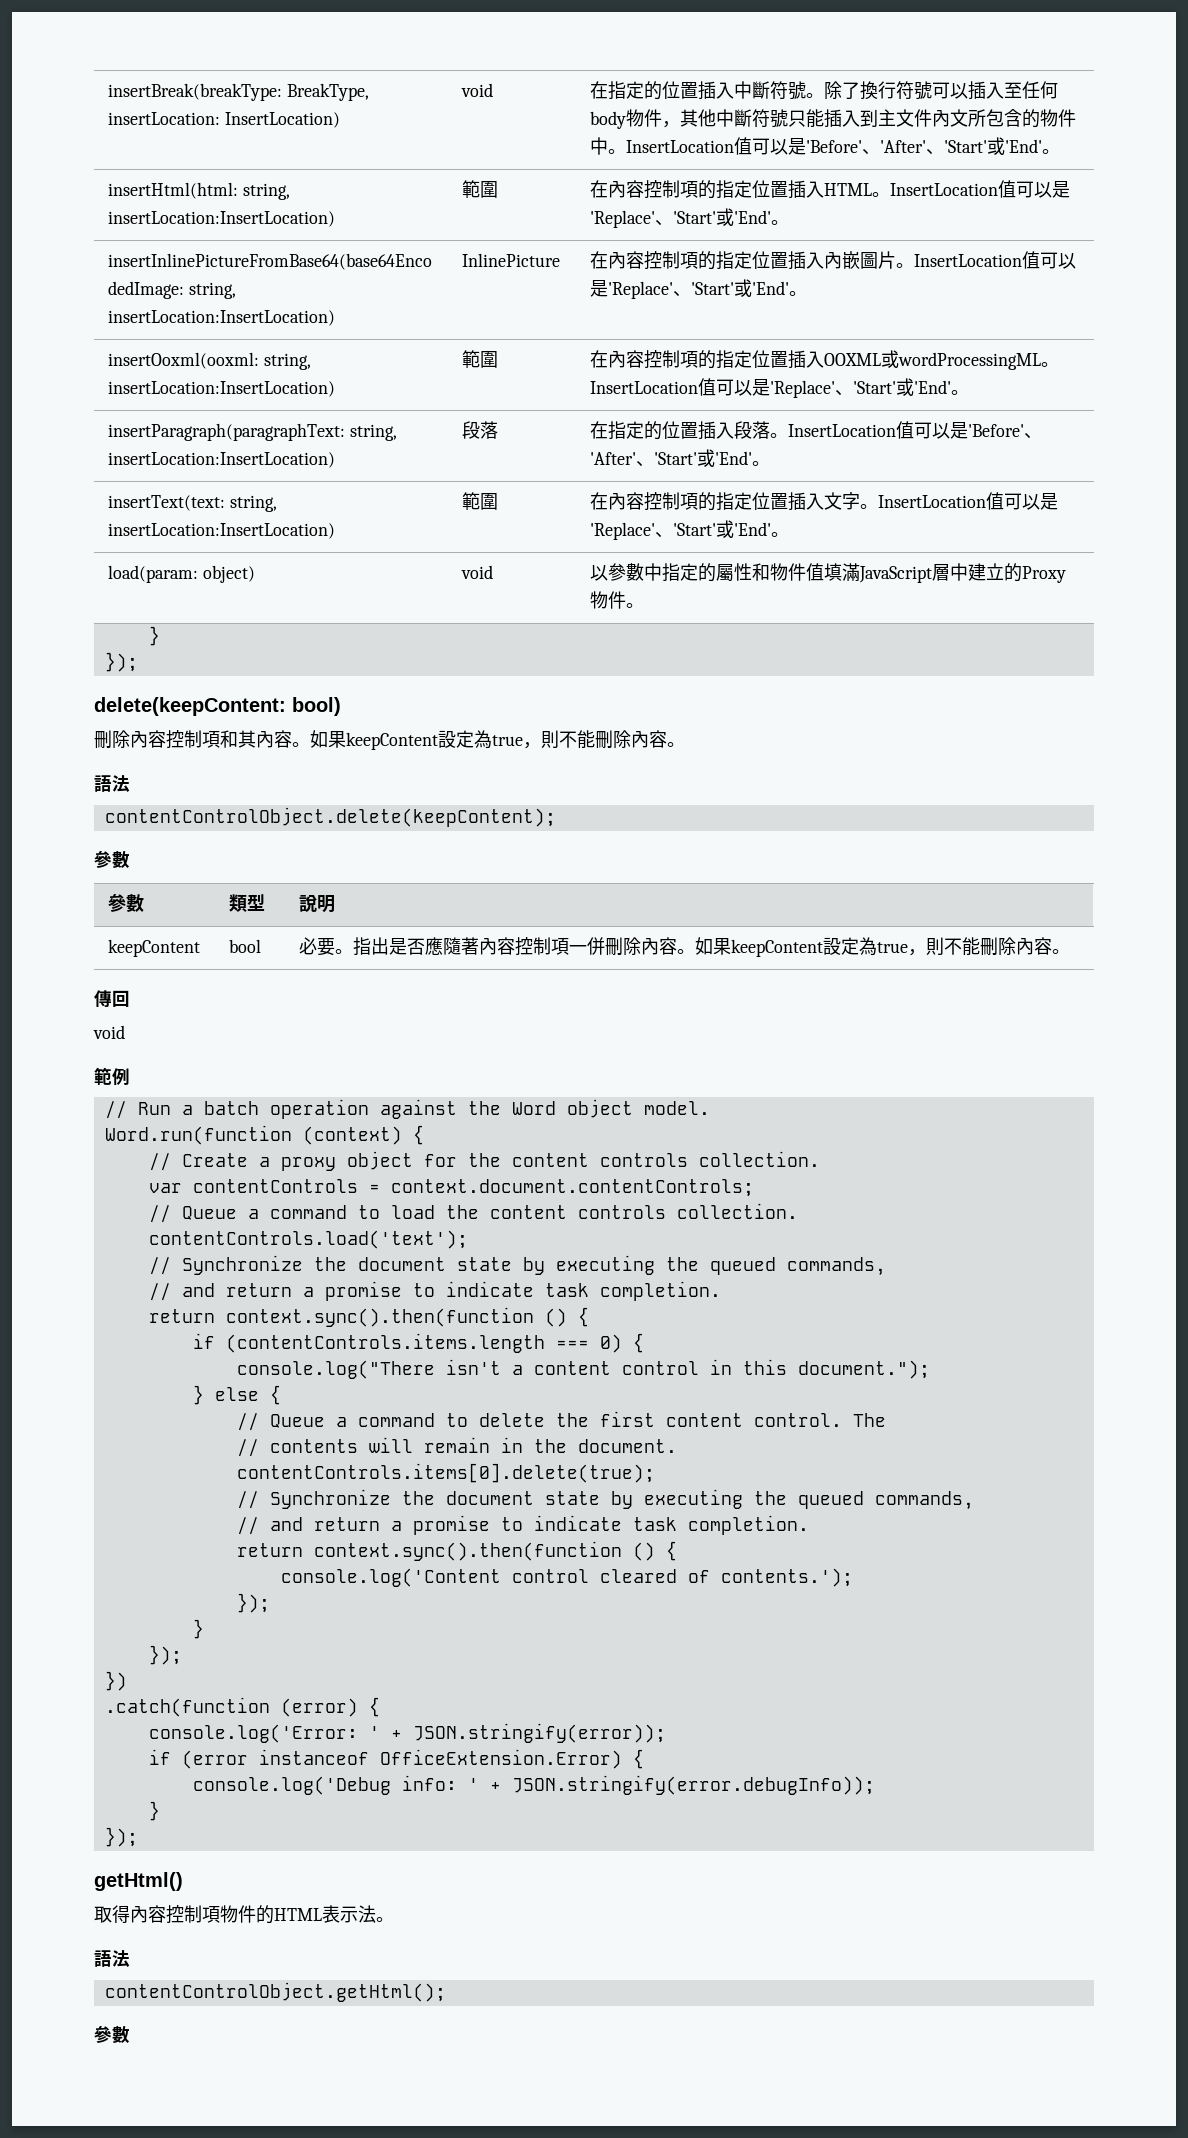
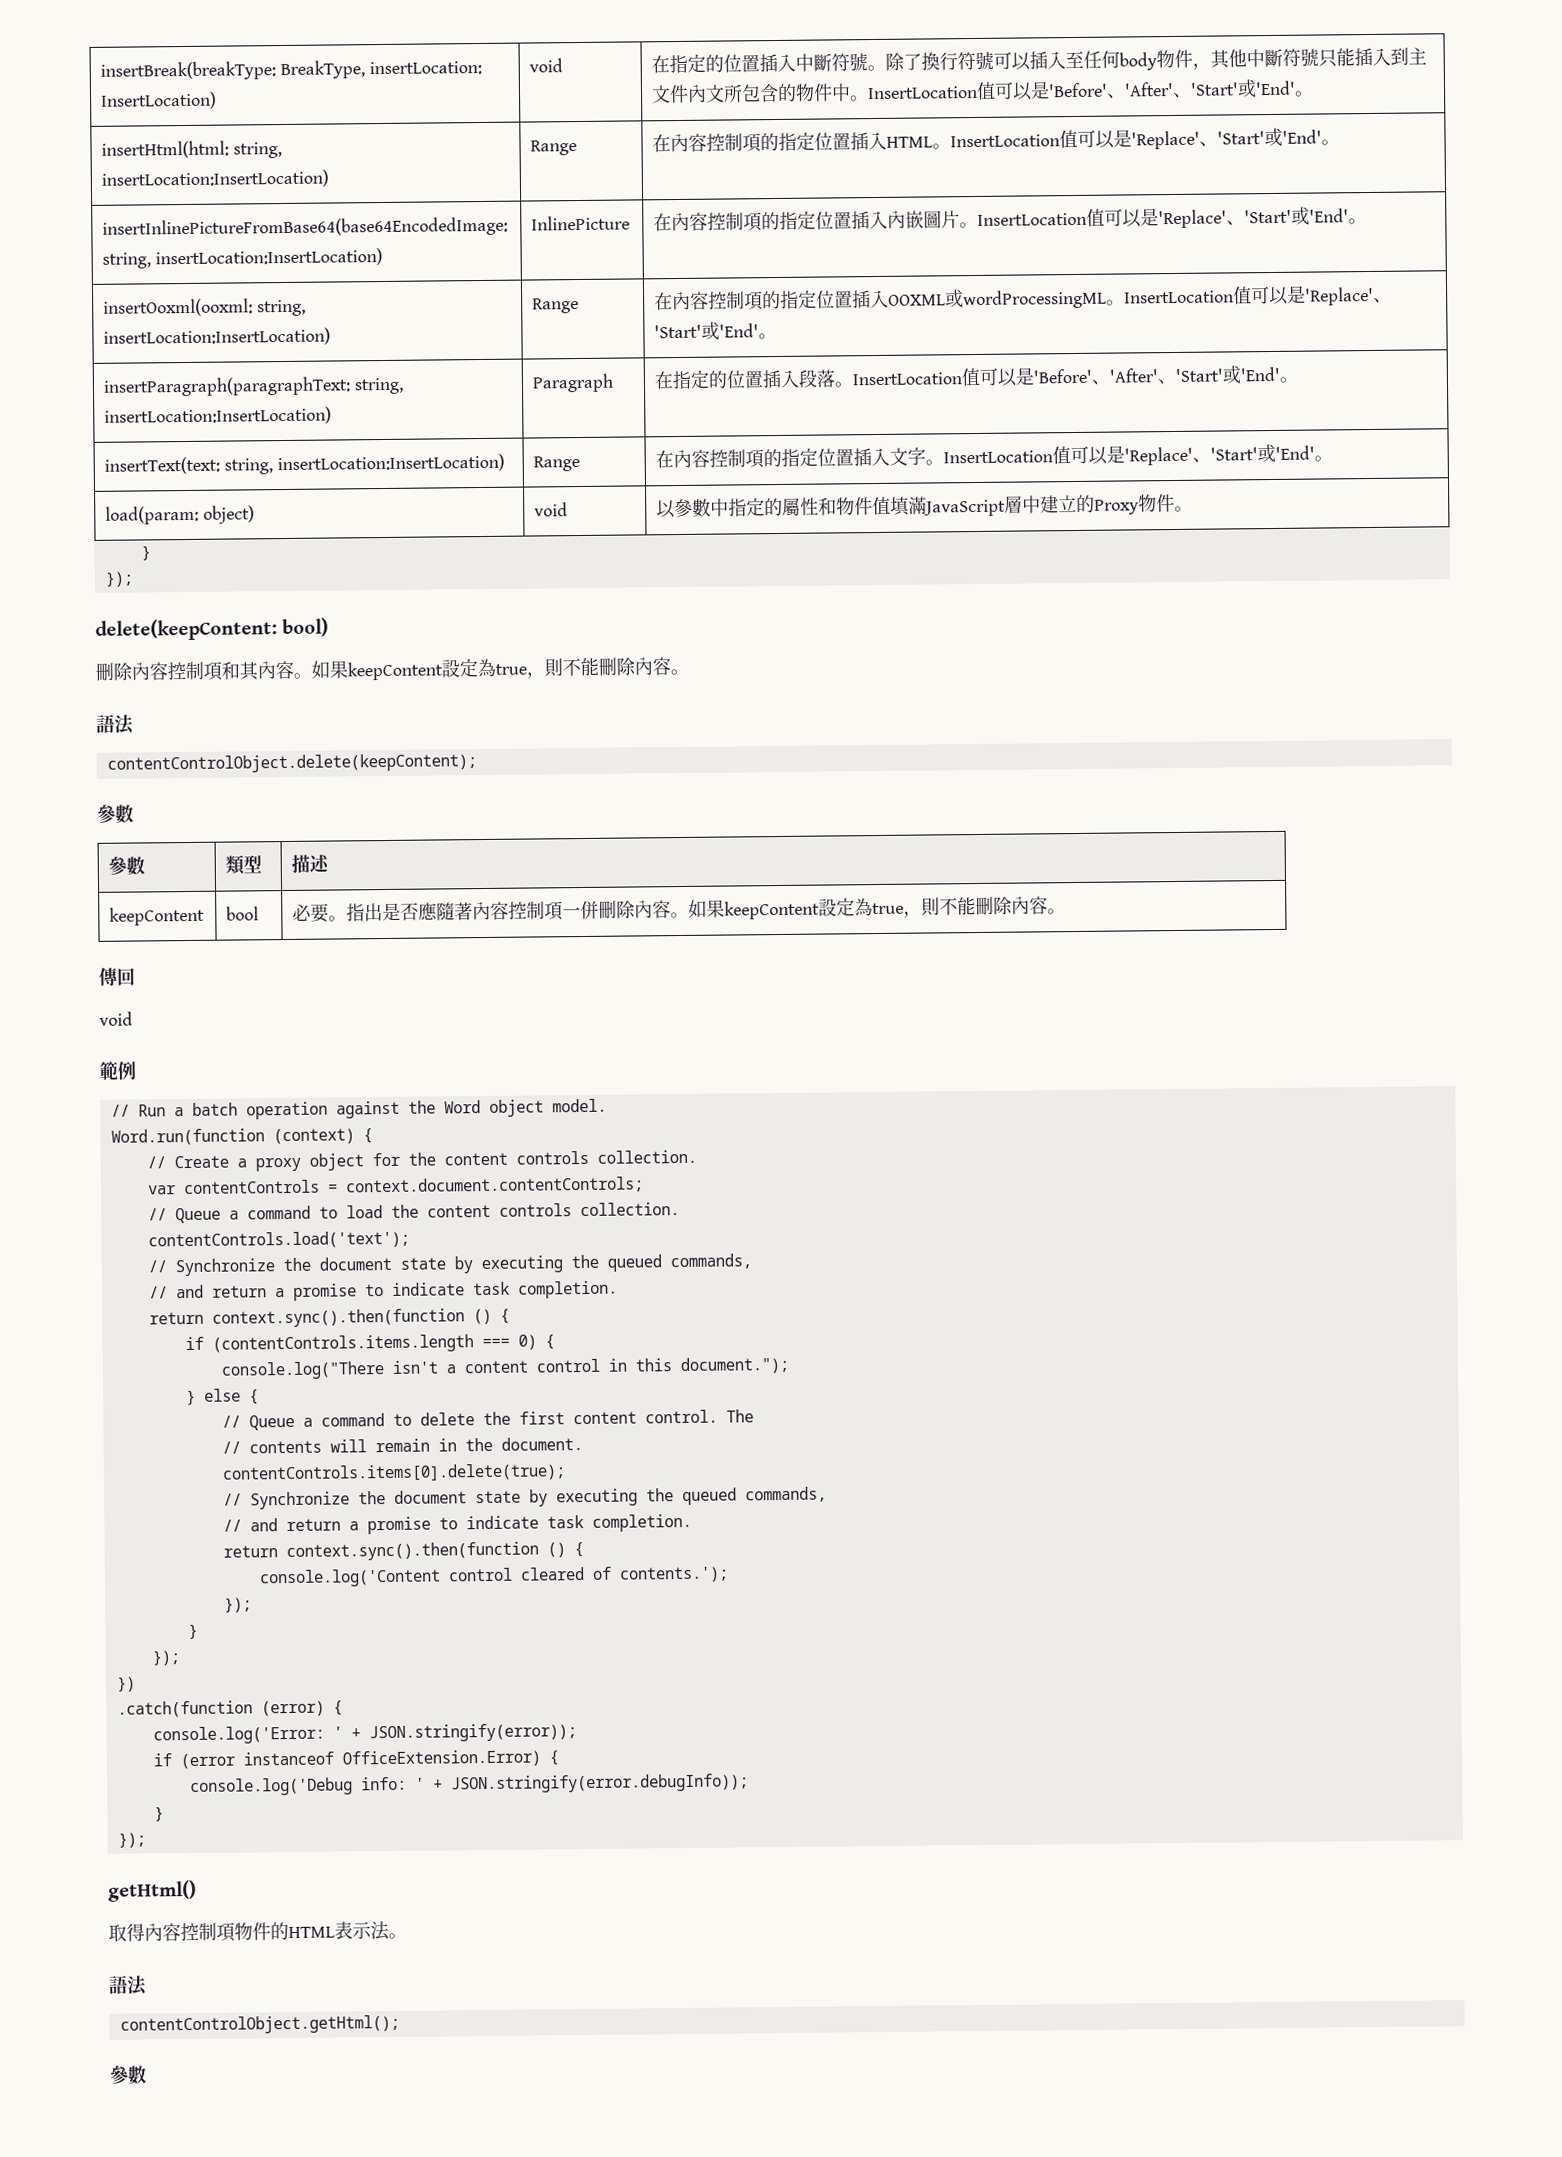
[462,180,499,198] 範圍 -> [530,140,578,156] Range
[462,350,499,368] 範圍 -> [532,298,580,314] Range
[462,421,499,439] 段落 -> [532,373,615,393] Paragraph
[462,492,499,510] 範圍 -> [533,455,581,472] Range
[299,895,336,913] 說明 -> [291,854,331,873] 描述

